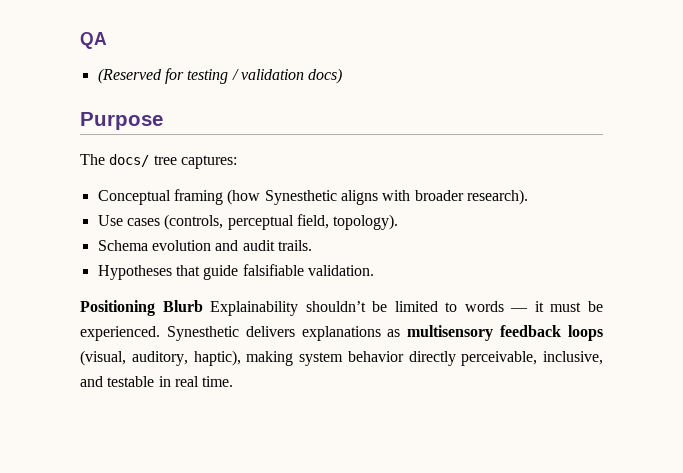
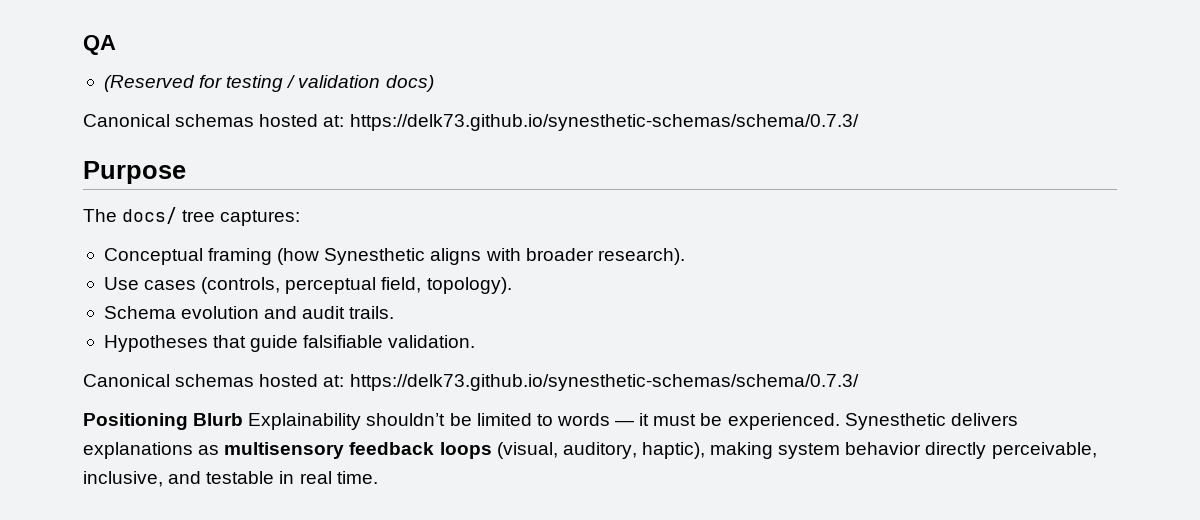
(343, 76) none -> [83,114,859,131] // Canonical schemas hosted at: https://delk73.github.io/synesthetic-schemas/schema/0.7.3/
(374, 270) none -> [83,374,859,391] // Canonical schemas hosted at: https://delk73.github.io/synesthetic-schemas/schema/0.7.3/

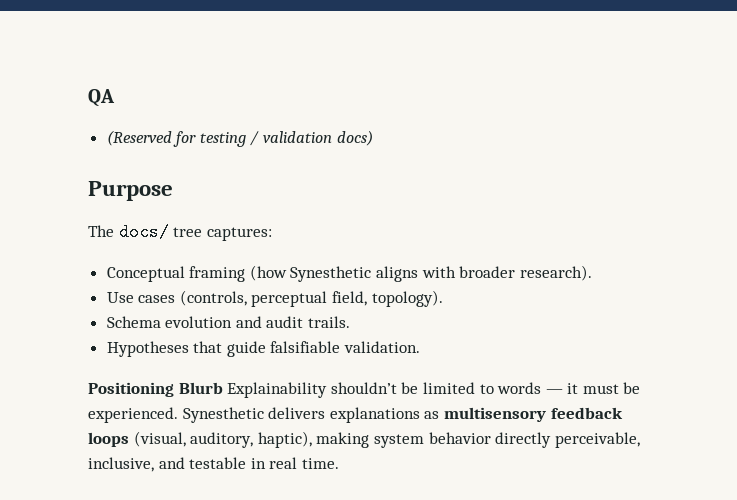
[83,114,859,131] // Canonical schemas hosted at: https://delk73.github.io/synesthetic-schemas/schema/0.7.3/ -> (373, 138) none
[83,374,859,391] // Canonical schemas hosted at: https://delk73.github.io/synesthetic-schemas/schema/0.7.3/ -> (421, 347) none

